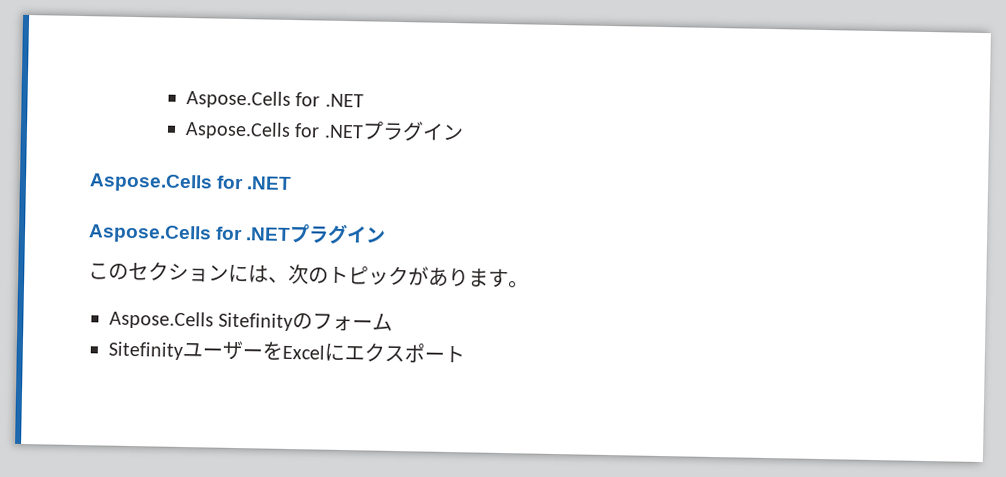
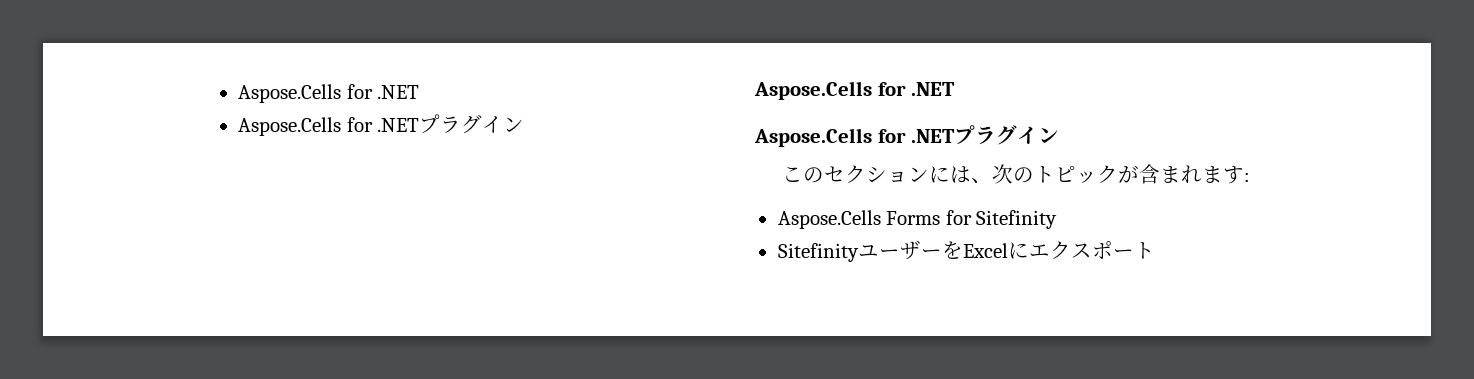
[428,267,529,289] [109,310,394,332] あります。 // Aspose.Cells Sitefinityのフォーム -> [1139,164,1251,184] [777,210,1058,229] 含まれます: // Aspose.Cells Forms for Sitefinity

